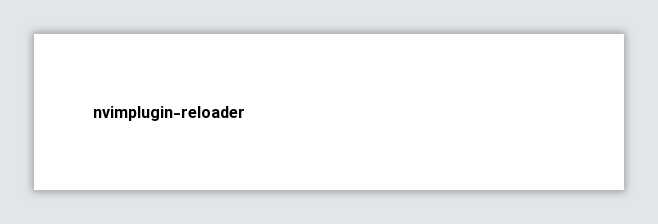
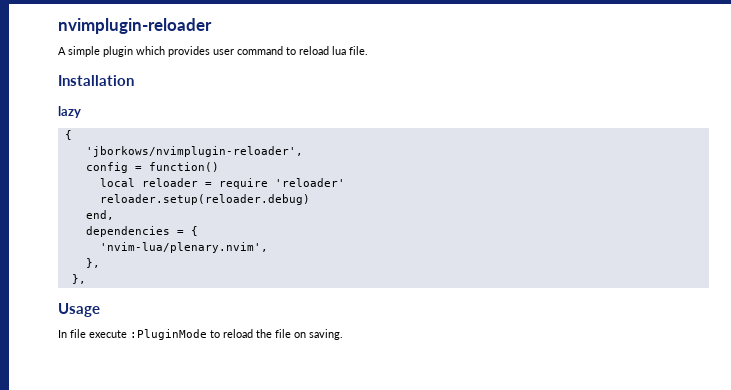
(245, 113) none -> [58,46,368,57] [58,75,134,86] [58,106,81,118] [64,130,72,140] [85,146,303,157] [85,162,219,173] [99,178,345,189] [99,194,310,205] [85,210,114,220] [85,226,198,237] [99,242,268,253] [85,258,100,268] [71,274,86,284] [58,303,100,317] [58,329,343,340] // A simple plugin which provides user command to reload lua file. // Installation // lazy // { // 'jborkows/nvimplugin-reloader', // config = function() // local reloader = require 'reloader' // reloader.setup(reloader.debug) // end, // dependencies = { // 'nvim-lua/plenary.nvim', // }, // }, // Usage // In file execute :PluginMode to reload the file on saving.

